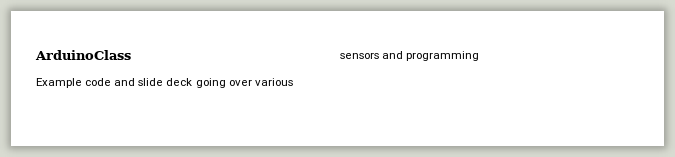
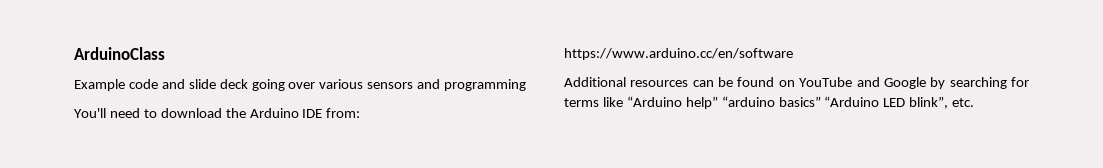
(480, 56) none -> [74,108,361,118] [564,48,793,60] [564,77,1029,89] [564,96,975,109] // You'll need to download the Arduino IDE from: https://www.arduino.cc/en/software // Additional resources can be found on YouTube and Google by searching for terms like “Arduino help” “arduino basics” “Arduino LED blink”, etc.

